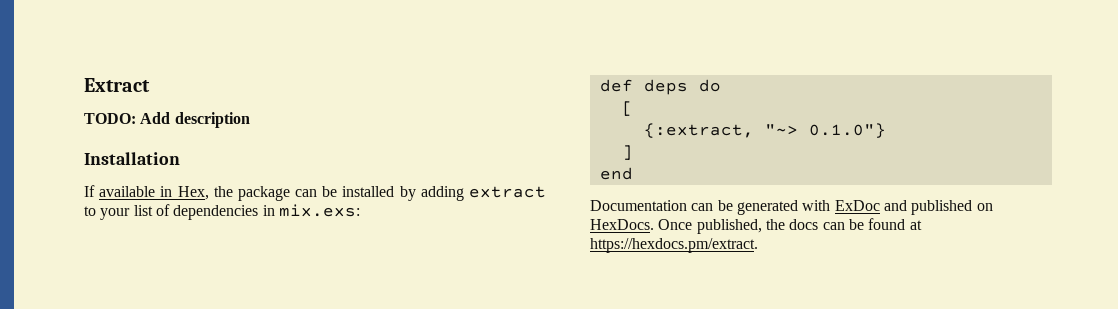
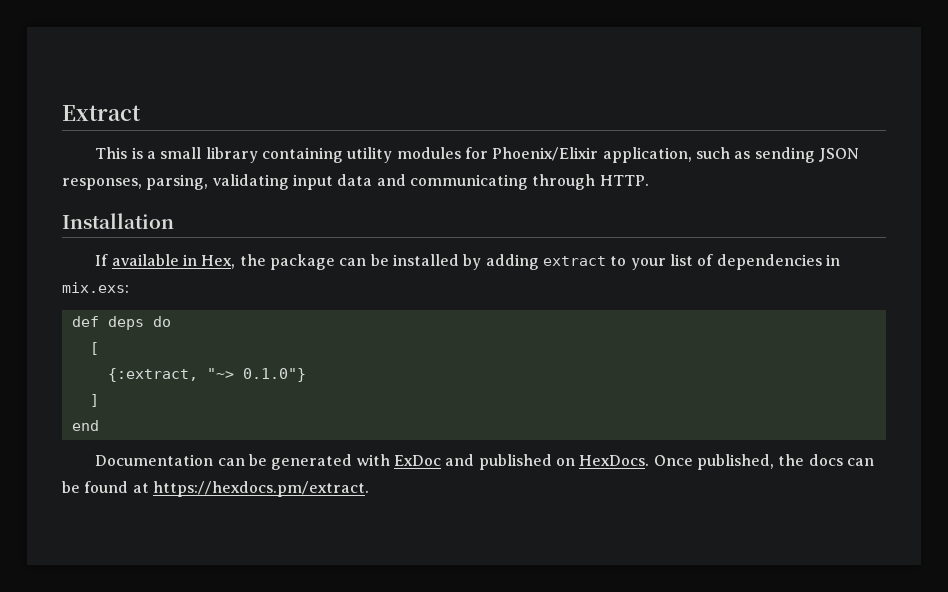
[84,112,250,128] TODO: Add description -> [95,147,859,163] [62,174,649,190] This is a small library containing utility modules for Phoenix/Elixir application, such as sending JSON responses, parsing, validating input data and communicating through HTTP.

